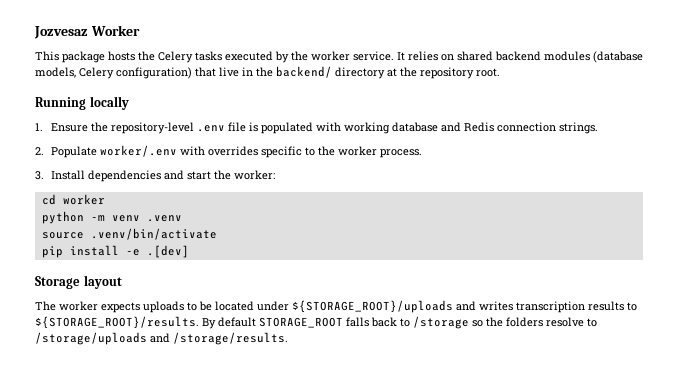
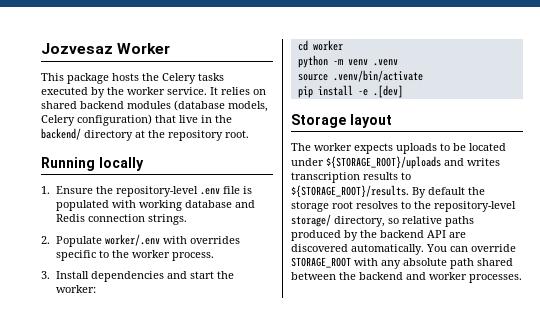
[259,316,597,329] [35,332,288,345] STORAGE_ROOT falls back to /storage so the folders resolve to /storage/uploads and /storage/results. -> [468,187,485,195] [291,201,516,212] [291,214,474,227] [291,230,466,241] [291,244,516,255] [291,257,513,269] [291,272,522,283] the storage root resolves to the repository-level storage/ directory, so relative paths produced by the backend API are discovered automatically. You can override STORAGE_ROOT with any absolute path shared between the backend and worker processes.

